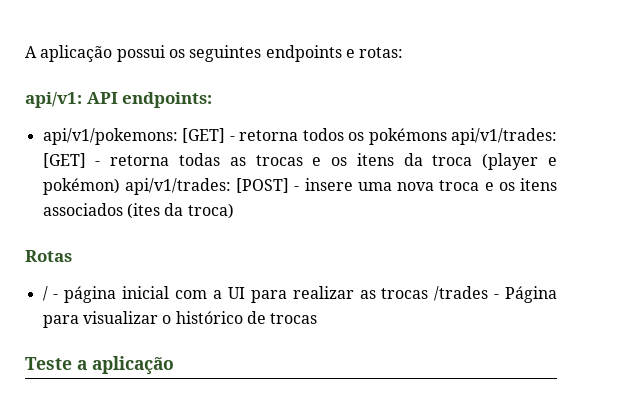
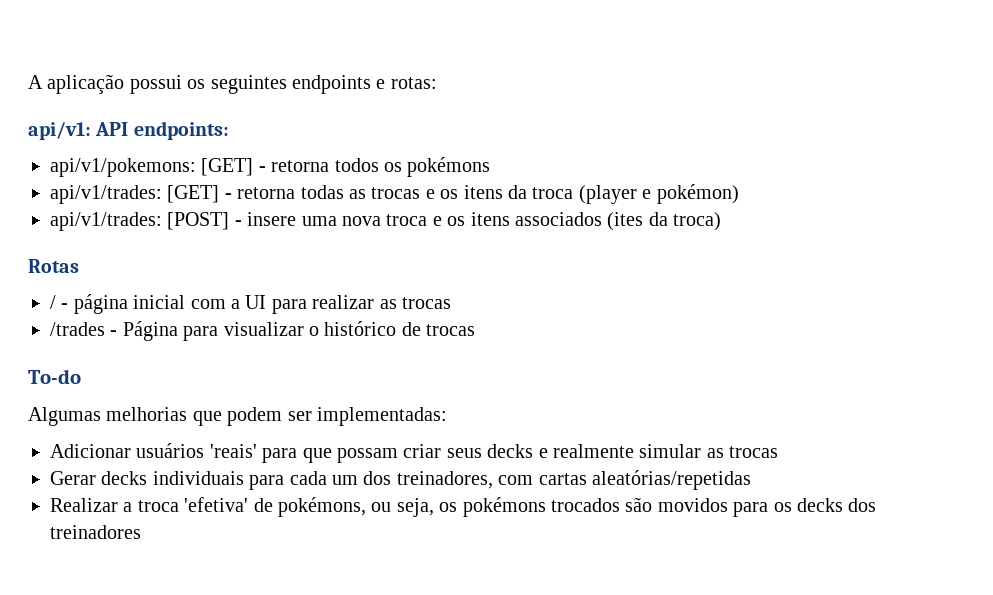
(447, 136) none -> (491, 167) //
(120, 186) none -> (739, 194) //
(429, 293) none -> (451, 303) //
[25,356,174,375] Teste a aplicação -> [28,369,81,384] [28,407,447,426] [50,443,779,463] [50,470,751,490] [50,497,877,517] [50,525,141,539] To-do // Algumas melhorias que podem ser implementadas: // Adicionar usuários 'reais' para que possam criar seus decks e realmente simular as trocas // Gerar decks individuais para cada um dos treinadores, com cartas aleatórias/repetidas // Realizar a troca 'efetiva' de pokémons, ou seja, os pokémons trocados são movidos para os decks dos treinadores

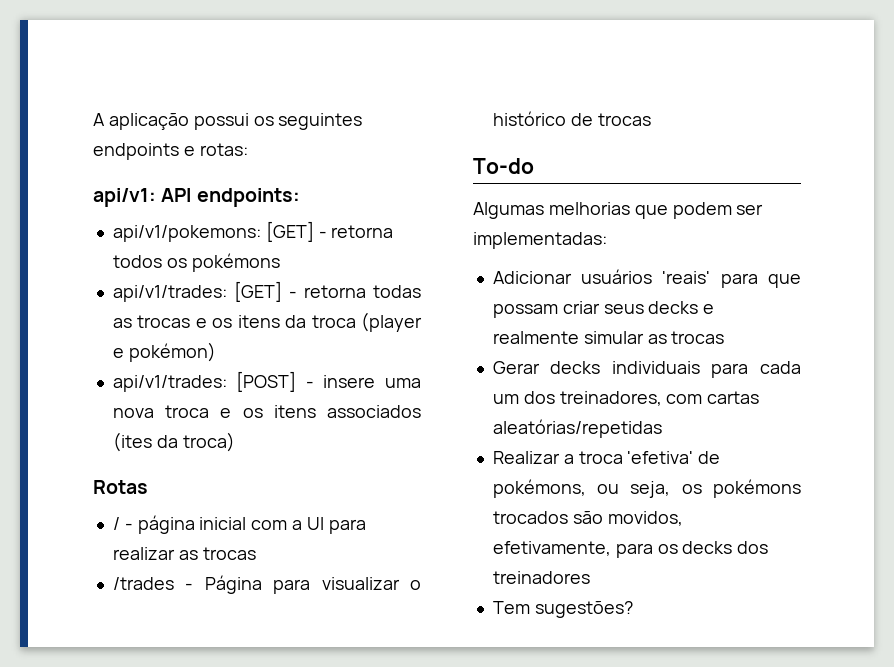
[657,498,728,512] movidos -> [607,511,683,526] [492,541,611,556] movidos, efetivamente,
(141, 532) none -> [492,601,633,618] // Tem sugestões?

